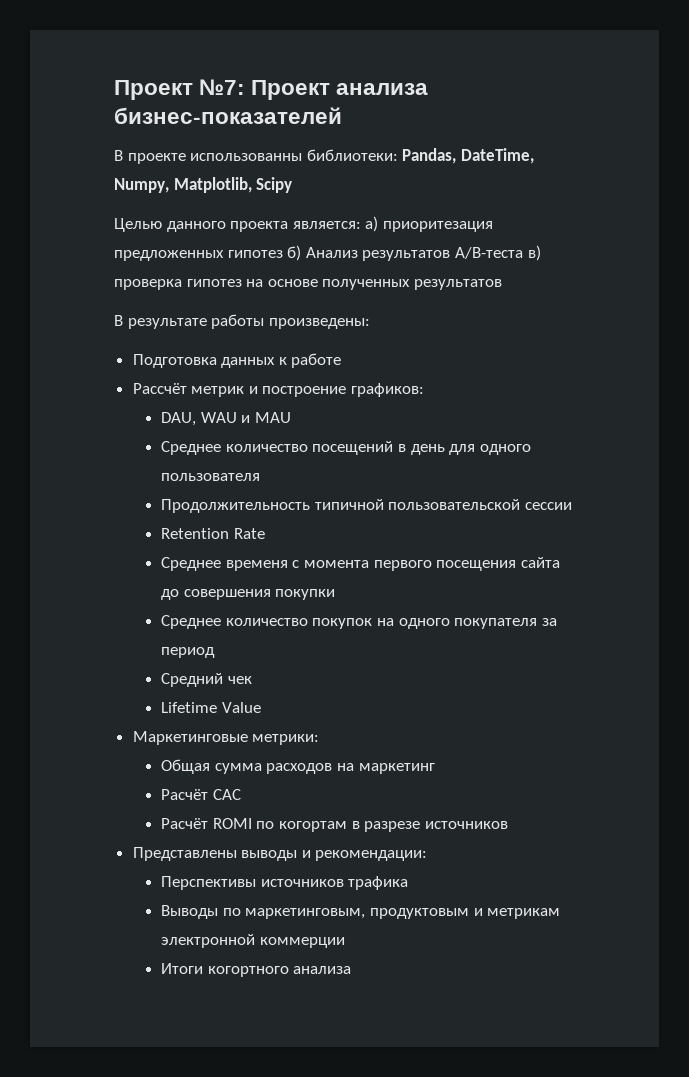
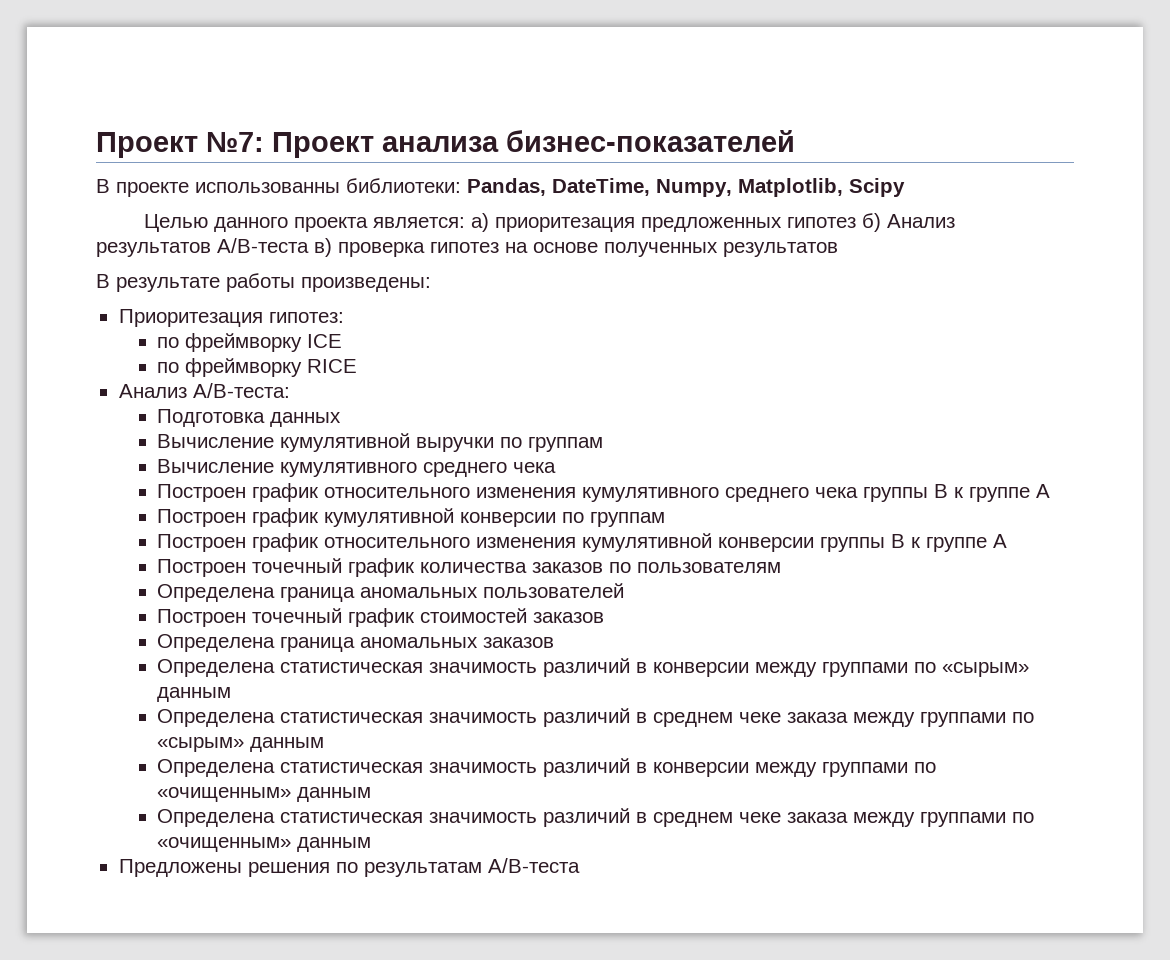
[132,353,342,368] [132,383,425,397] [161,412,291,426] [161,441,531,455] [161,473,261,481] [161,499,572,513] [161,528,265,539] [161,557,560,571] [161,589,336,600] [161,615,557,629] [161,647,216,658] [161,673,252,687] [161,702,261,713] [132,731,320,745] [161,759,435,774] [161,789,241,800] [161,818,508,832] [132,847,428,861] [161,876,409,890] [161,905,561,919] [161,934,345,948] [161,963,352,977] Подготовка данных к работе // Рассчёт метрик и построение графиков: // DAU, WAU и MAU // Среднее количество посещений в день для одного пользователя // Продолжительность типичной пользовательской сессии // Retention Rate // Среднее временя с момента первого посещения сайта до совершения покупки // Среднее количество покупок на одного покупателя за период // Средний чек // Lifetime Value // Маркетинговые метрики: // Общая сумма расходов на маркетинг // Расчёт CAC // Расчёт ROMI по когортам в разрезе источников // Представлены выводы и рекомендации: // Перспективы источников трафика // Выводы по маркетинговым, продуктовым и метрикам электронной коммерции // Итоги когортного анализа -> [118,309,344,327] [157,333,343,352] [157,358,358,377] [118,383,290,398] [157,409,342,427] [157,433,604,452] [157,459,557,477] [157,483,1051,502] [157,508,666,527] [157,533,1008,552] [157,558,782,577] [157,583,625,602] [157,608,605,627] [157,634,555,652] [157,658,1030,677] [157,687,232,702] [157,708,1035,727] [157,737,325,752] [157,758,937,777] [157,787,372,802] [157,808,1035,827] [157,837,372,852] [118,858,580,877] Приоритезация гипотез: // по фреймворку ICE // по фреймворку RICE // Анализ A/B-теста: // Подготовка данных // Вычисление кумулятивной выручки по группам // Вычисление кумулятивного среднего чека // Построен график относительного изменения кумулятивного среднего чека группы B к группе A // Построен график кумулятивной конверсии по группам // Построен график относительного изменения кумулятивной конверсии группы B к группе A // Построен точечный график количества заказов по пользователям // Определена граница аномальных пользователей // Построен точечный график стоимостей заказов // Определена граница аномальных заказов // Определена статистическая значимость различий в конверсии между группами по «сырым» данным // Определена статистическая значимость различий в среднем чеке заказа между группами по «сырым» данным // Определена статистическая значимость различий в конверсии между группами по «очищенным» данным // Определена статистическая значимость различий в среднем чеке заказа между группами по «очищенным» данным // Предложены решения по результатам А/В-теста

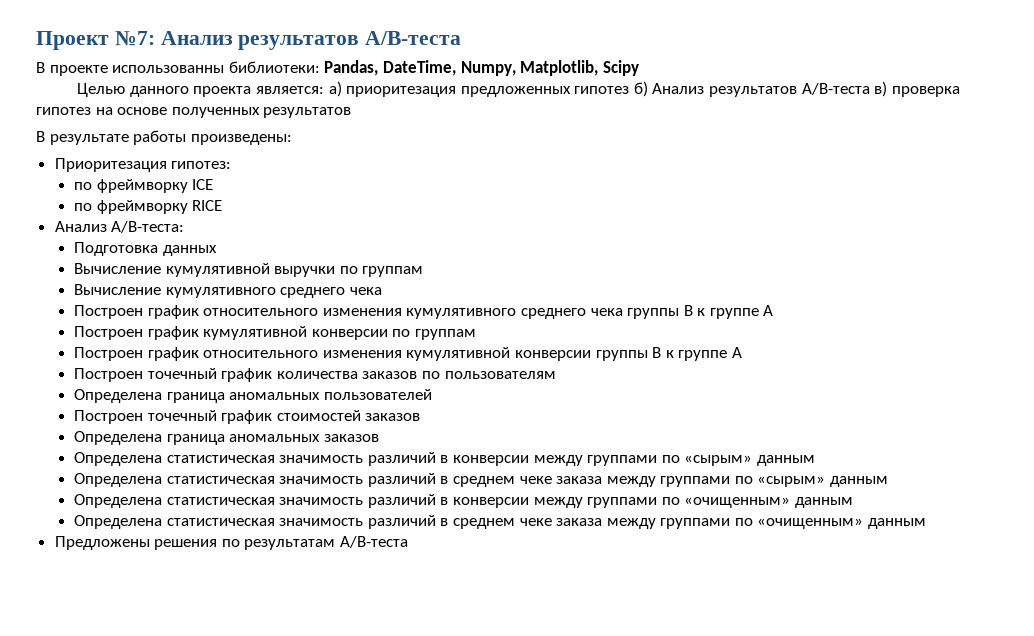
[272,130,795,158] Проект анализа бизнес-показателей -> [160,31,462,50] Анализ результатов А/В-теста

